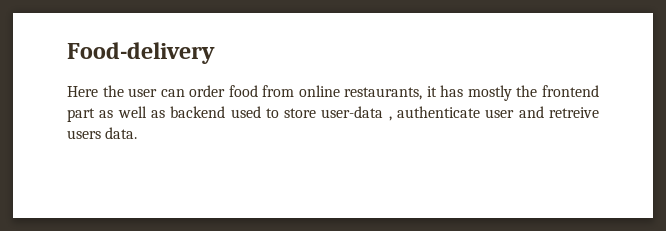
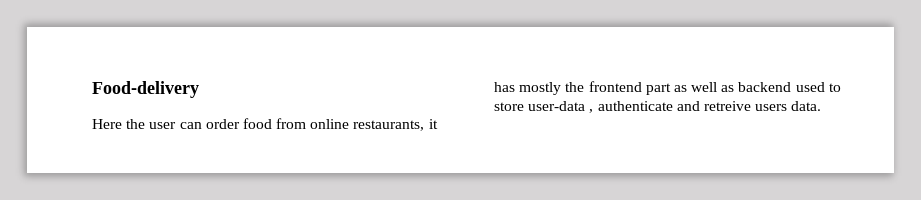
[485,109,515,118] user -> (673, 106) none

